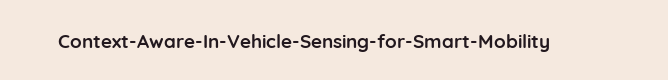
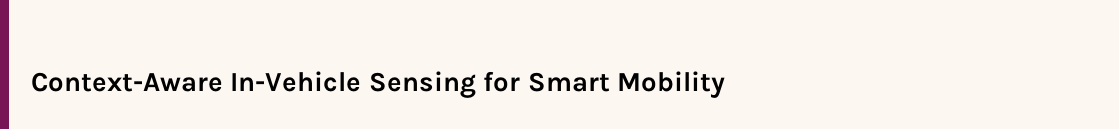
[58,34,550,52] Context-Aware-In-Vehicle-Sensing-for-Smart-Mobility -> [31,71,726,98] Context-Aware In-Vehicle Sensing for Smart Mobility

